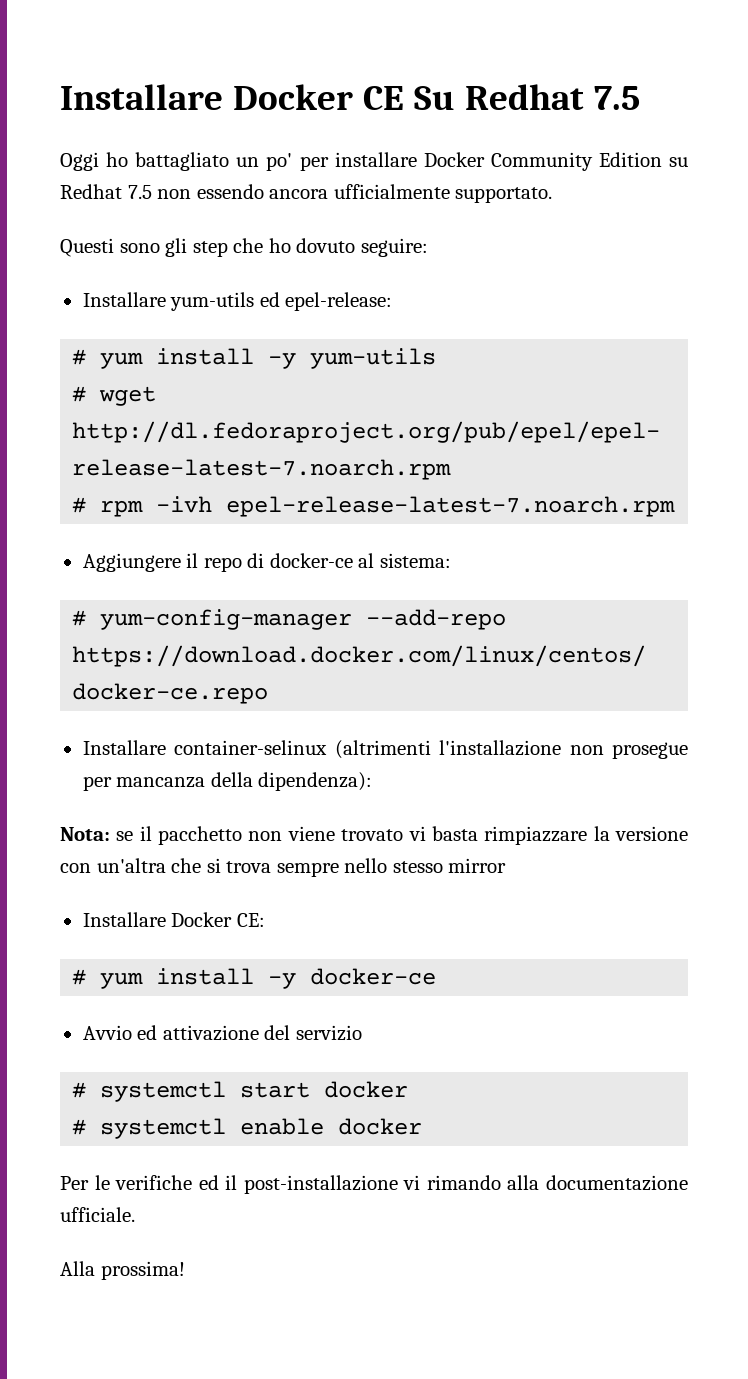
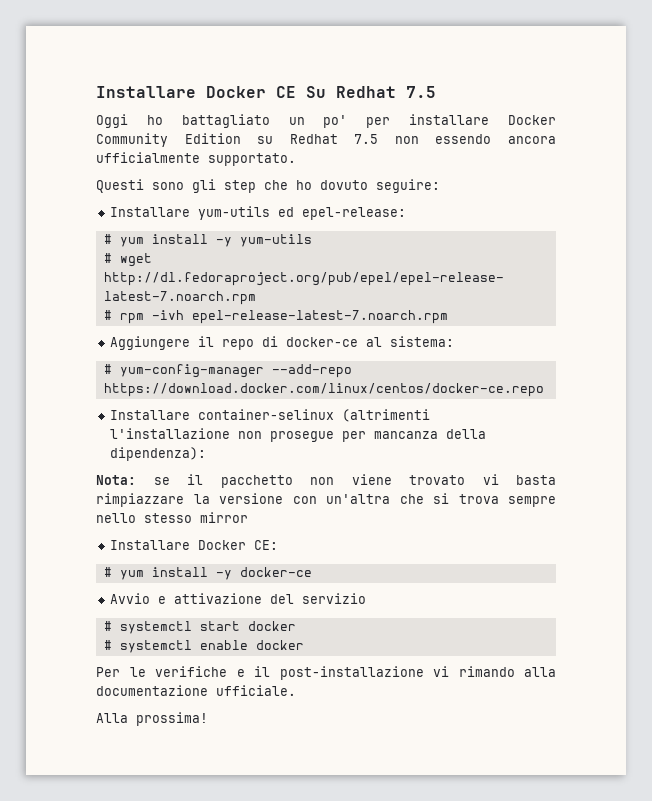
[137,1025,158,1040] ed -> [158,596,167,604] e
[198,1175,219,1190] ed -> [236,669,245,677] e

